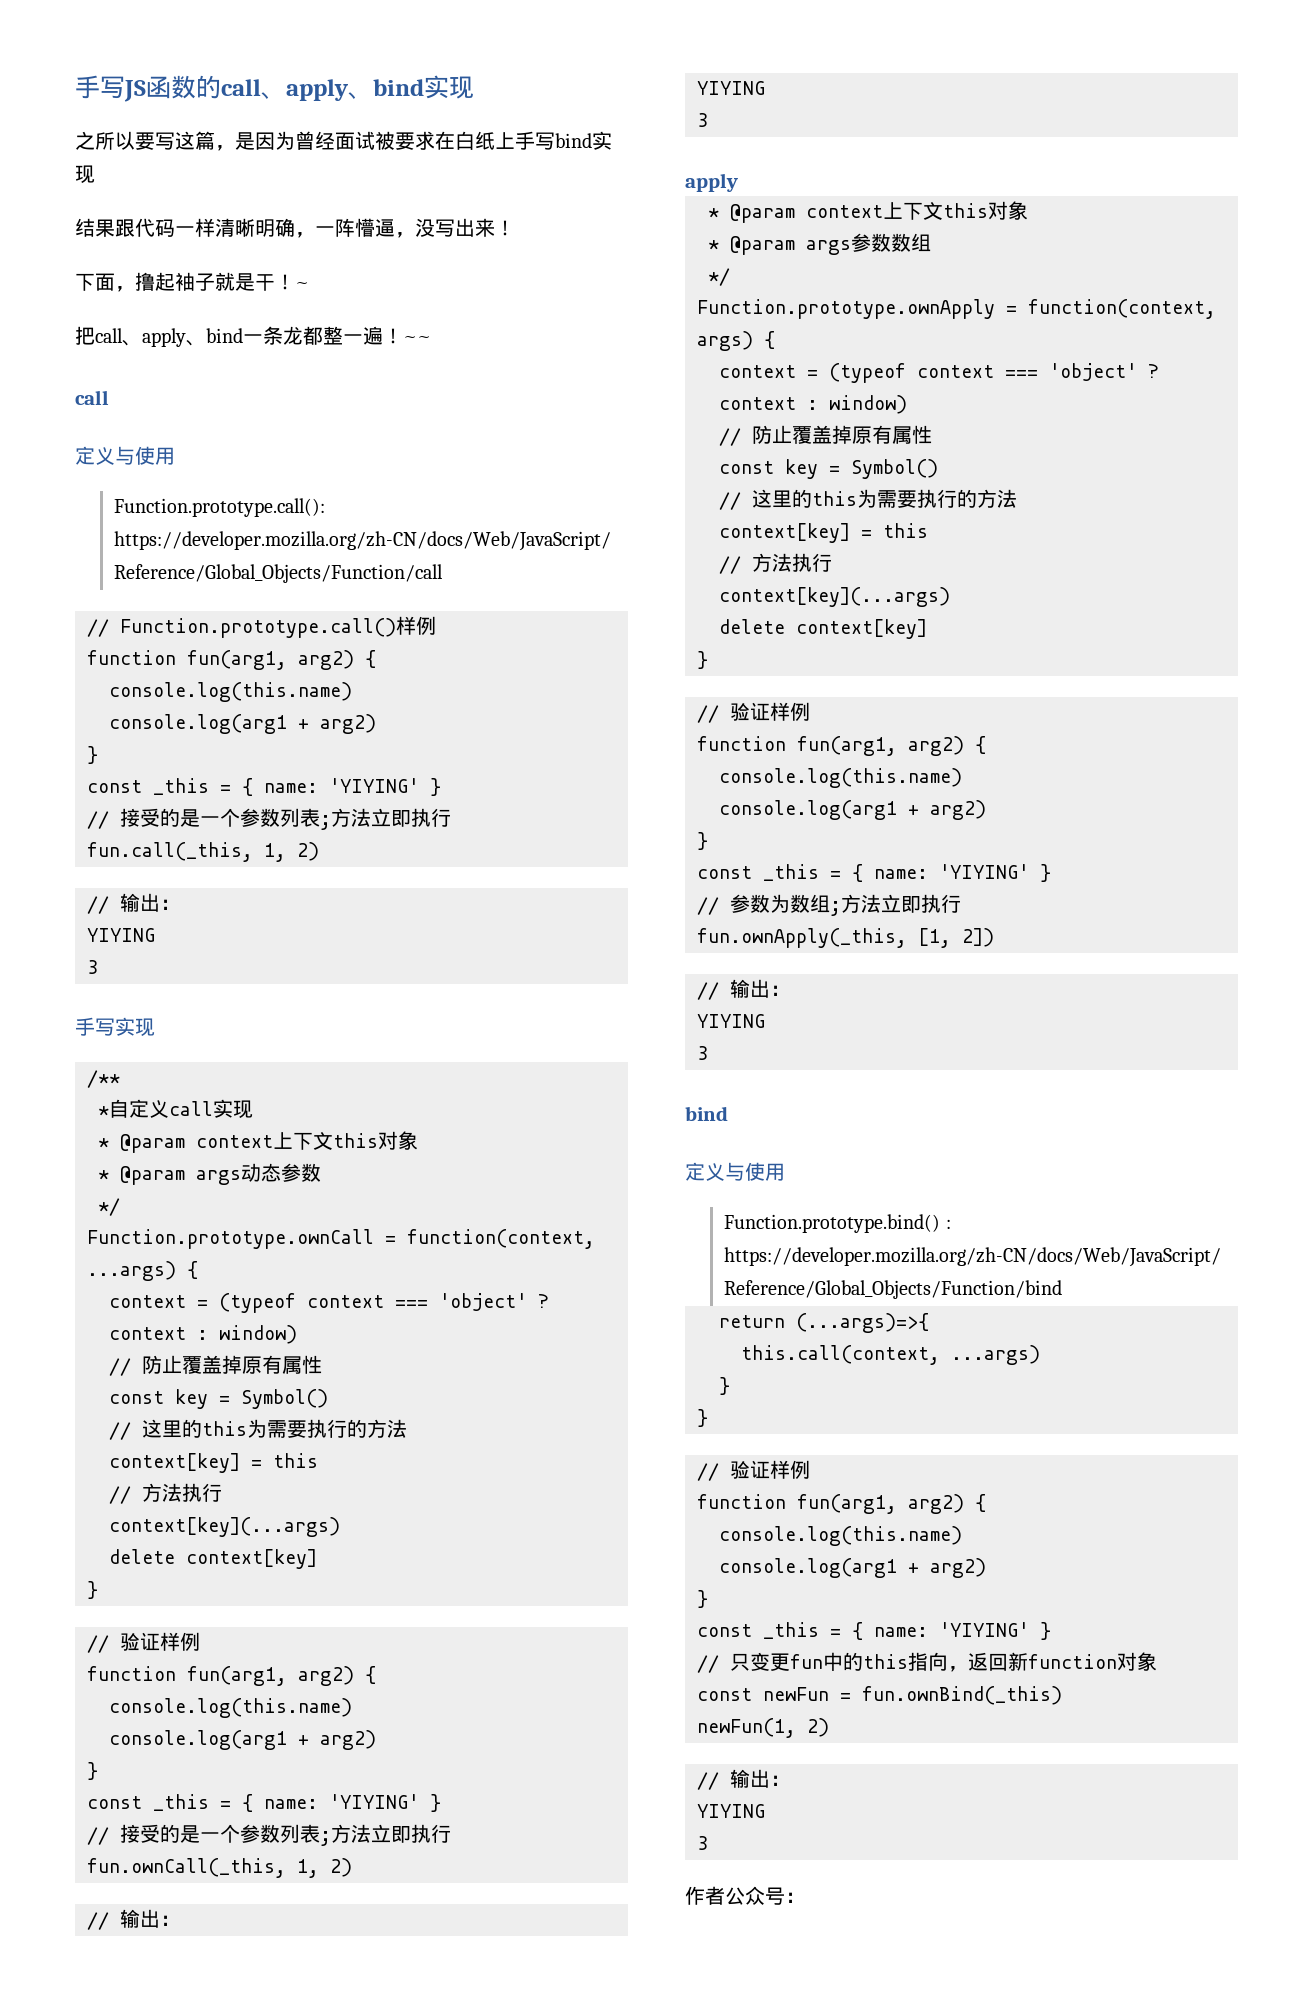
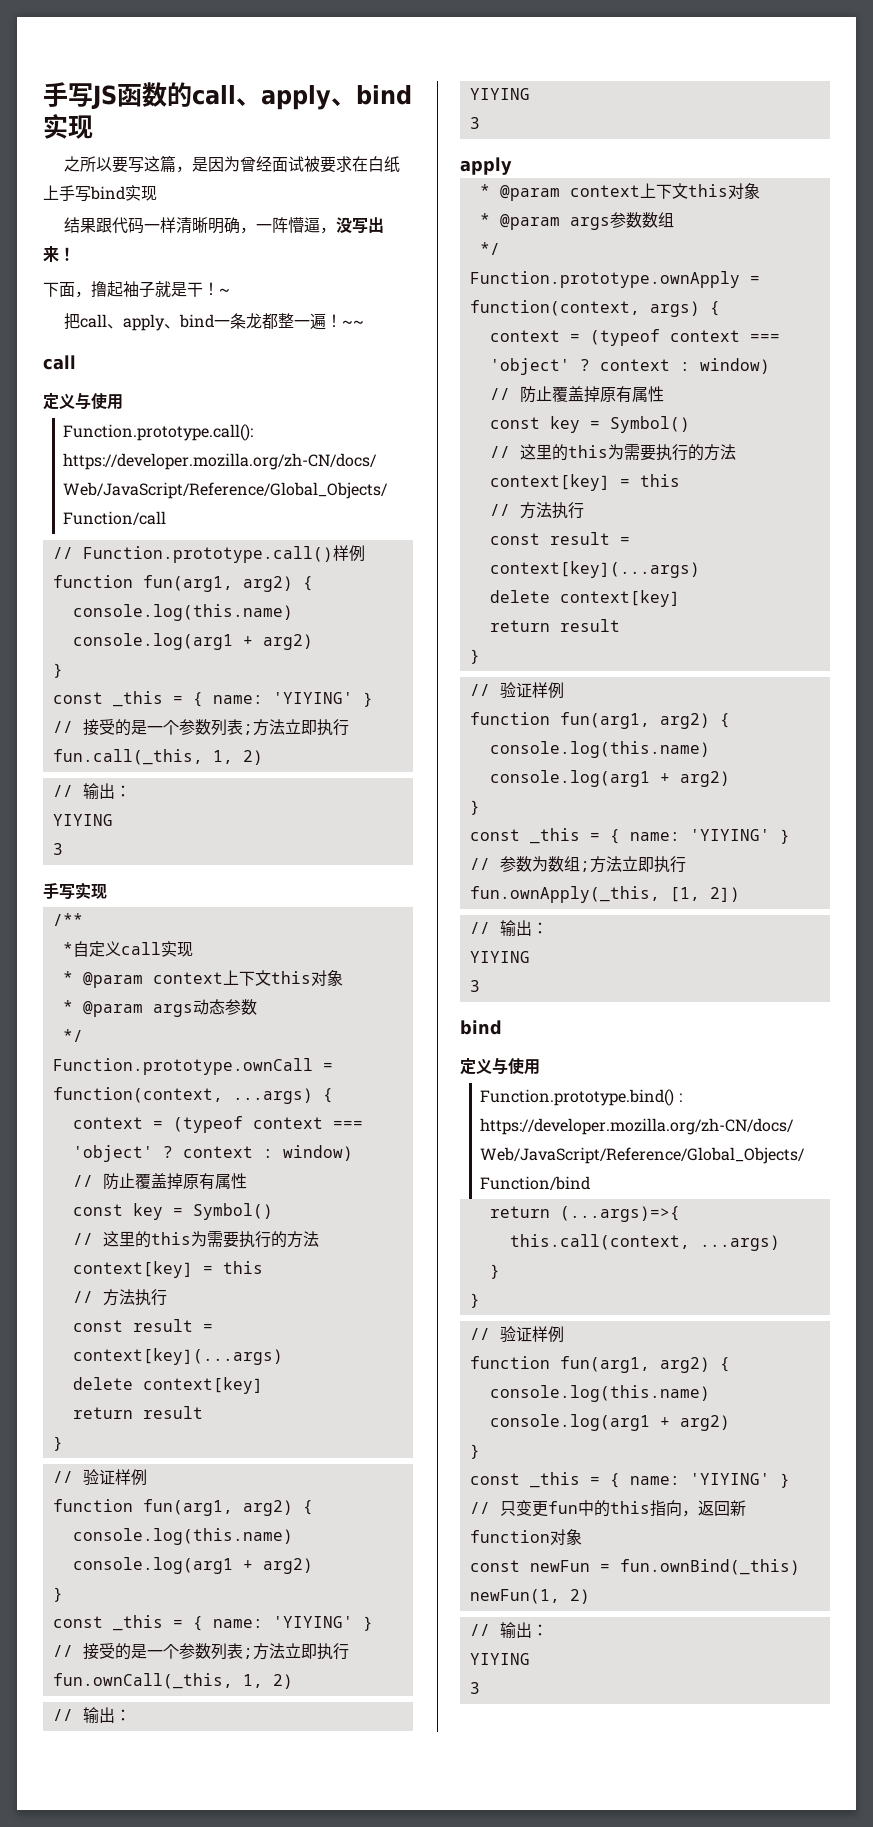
[109,1517,340,1537] [109,1549,317,1569] context[key](...args) // delete context[key] -> [72,1319,213,1332] [72,1348,283,1365] [72,1377,263,1394] [72,1406,203,1419] const result = context[key](...args) // delete context[key] // return result
[719,587,950,607] [719,619,927,639] context[key](...args) // delete context[key] -> [489,532,630,545] [489,561,700,578] [489,590,680,607] [489,619,620,632] const result = context[key](...args) // delete context[key] // return result
[685,1886,805,1905] // 作者公众号： -> (480, 1688) none

